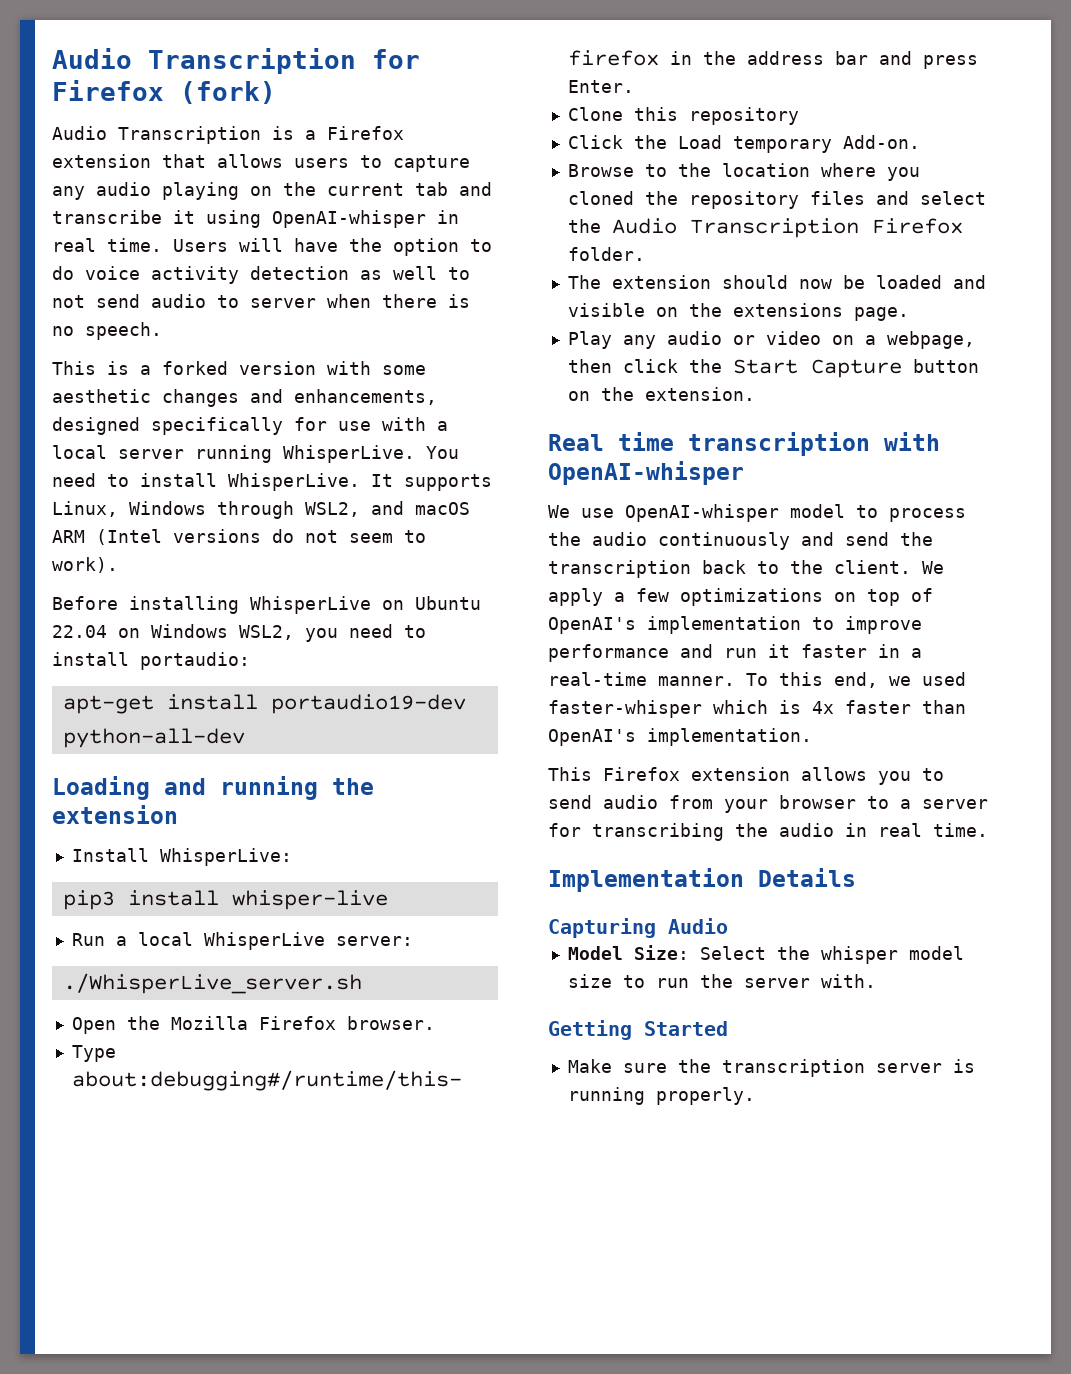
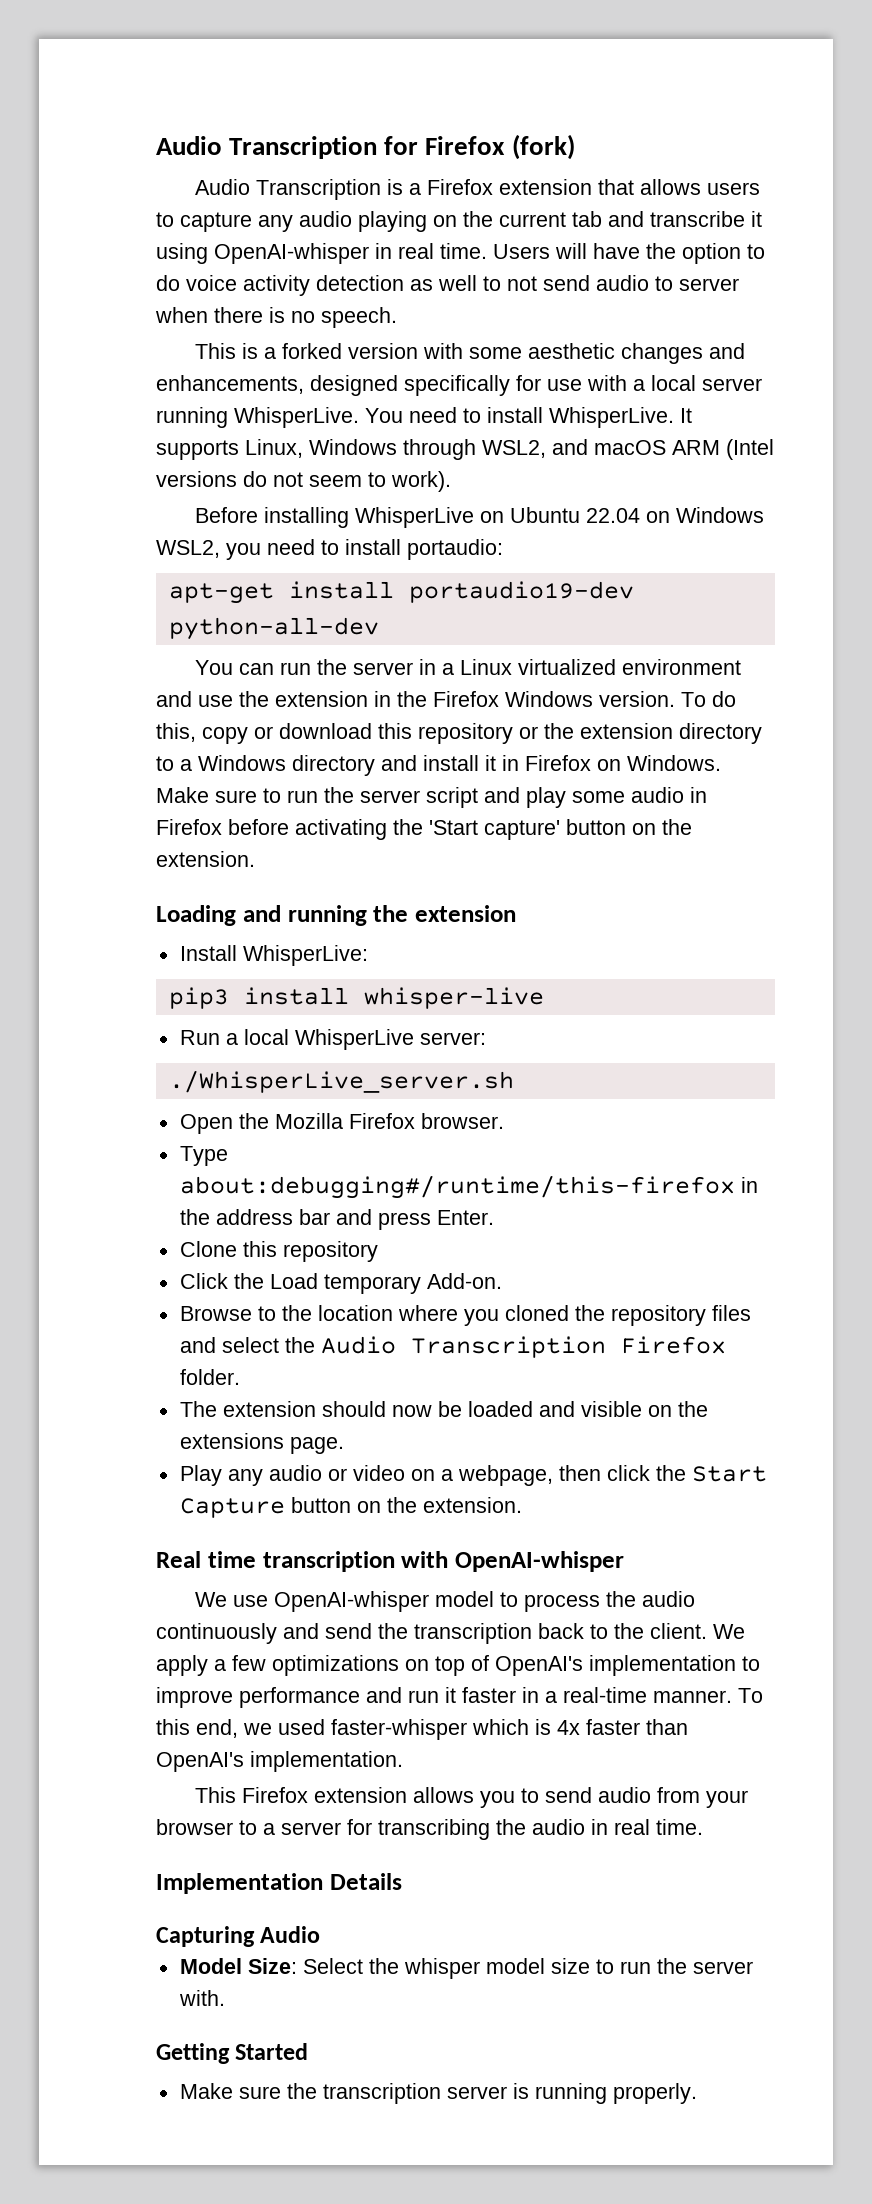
(245, 738) none -> [195,659,742,675] [156,691,736,707] [156,723,762,744] [156,755,721,776] [156,787,707,808] [156,819,692,840] [156,851,255,867] // You can run the server in a Linux virtualized environment and use the extension in the Firefox Windows version. To do this, copy or download this repository or the extension directory to a Windows directory and install it in Firefox on Windows. Make sure to run the server script and play some audio in Firefox before activating the 'Start capture' button on the extension.

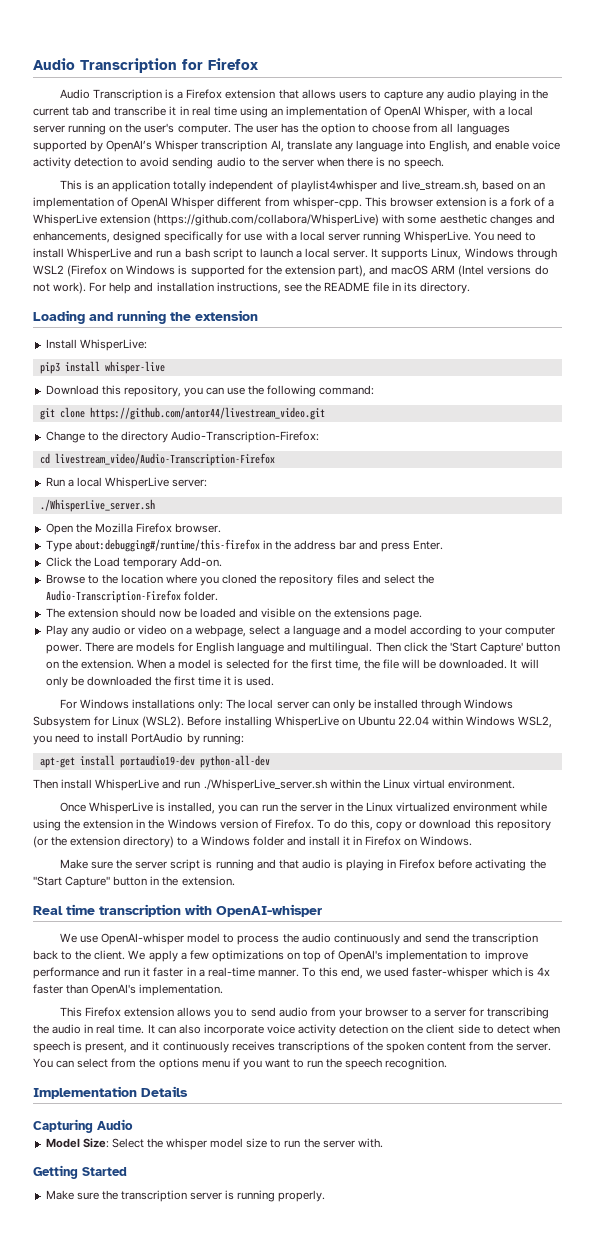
[511,134,575,160] (fork) -> (258, 64) none
[433,215,457,227] on -> [520,89,530,98] in
[156,243,765,264] [156,275,590,296] using OpenAI-whisper in real time. Users will have the option to do voice activity detection as well to not send -> [179,106,533,118] [33,123,510,135] [33,140,561,152] [33,157,214,169] in real time using an implementation of OpenAI Whisper, with a local server running on the user's computer. The user has the option to choose from all languages supported by OpenAI’s Whisper transcription AI, translate any language into English, and enable voice activity detection to avoid sending
(673, 283) none -> [262,157,279,167] the
[264,343,419,359] a forked version -> [97,180,546,192] [33,197,555,209] [33,214,380,226] an application totally independent of playlist4whisper and live_stream.sh, based on an implementation of OpenAI Whisper different from whisper-cpp. This browser extension is a fork of a WhisperLive extension (https://github.com/collabora/WhisperLive)
[549,407,674,428] WhisperLive. -> [67,248,369,260] WhisperLive and run a bash script to launch a local server.
[482,440,546,458] WSL2, -> [33,265,366,277] WSL2 (Firefox on Windows is supported for the extension part),
[309,472,386,487] seem to -> (50, 287) none
[195,507,765,528] [156,539,503,560] [168,581,634,604] [168,617,379,640] [195,659,742,675] [156,691,736,707] [156,723,762,744] [156,755,721,776] [156,787,707,808] [156,819,692,840] [156,851,255,867] // Before installing WhisperLive on Ubuntu 22.04 on Windows WSL2, you need to install portaudio: // apt-get install portaudio19-dev python-all-dev // You can run the server in a Linux virtualized environment and use the extension in the Firefox Windows version. To do this, copy or download this repository or the extension directory to a Windows directory and install it in Firefox on Windows. Make sure to run the server script and play some audio in Firefox before activating the 'Start capture' button on the extension. -> [89,282,471,294] For help and installation instructions, see the README file in its directory.
(544, 998) none -> [45,385,375,397] [39,407,325,420] [45,431,320,443] [39,453,275,466] // Download this repository, you can use the following command: // git clone https://github.com/antor44/livestream_video.git // Change to the directory Audio-Transcription-Firefox: // cd livestream_video/Audio-Transcription-Firefox
[179,1241,378,1262] // Clone this repository -> (444, 545) none
[320,1336,726,1358] Audio Transcription Firefox -> [45,590,181,603] Audio-Transcription-Firefox
[558,1465,767,1482] [179,1497,381,1518] then click the Start Capture button on -> [249,625,556,637] [45,642,561,654] [45,659,539,671] [45,676,275,688] [59,699,514,711] [33,716,553,728] [33,733,244,745] [39,755,270,768] [33,779,516,791] [59,802,548,814] [33,819,551,831] [33,836,473,848] [59,859,546,871] [33,876,160,888] select a language and a model according to your computer power. There are models for English language and multilingual. Then click the 'Start Capture' button on the extension. When a model is selected for the first time, the file will be downloaded. It will only be downloaded the first time it is used. // For Windows installations only: The local server can only be installed through Windows Subsystem for Linux (WSL2). Before installing WhisperLive on Ubuntu 22.04 within Windows WSL2, you need to install PortAudio by running: // apt-get install portaudio19-dev python-all-dev // Then install WhisperLive and run ./WhisperLive_server.sh within the Linux virtual environment. // Once WhisperLive is installed, you can run the server in the Linux virtualized environment while using the extension in the Windows version of Firefox. To do this, copy or download this repository (or the extension directory) to a Windows folder and install it in Firefox on Windows. // Make sure the server script is running and that audio is playing in Firefox before activating the "Start Capture" button in
(703, 1827) none -> [147,1024,560,1036] [33,1041,552,1053] [33,1058,448,1070] It can also incorporate voice activity detection on the client side to detect when speech is present, and it continuously receives transcriptions of the spoken content from the server. You can select from the options menu if you want to run the speech recognition.

